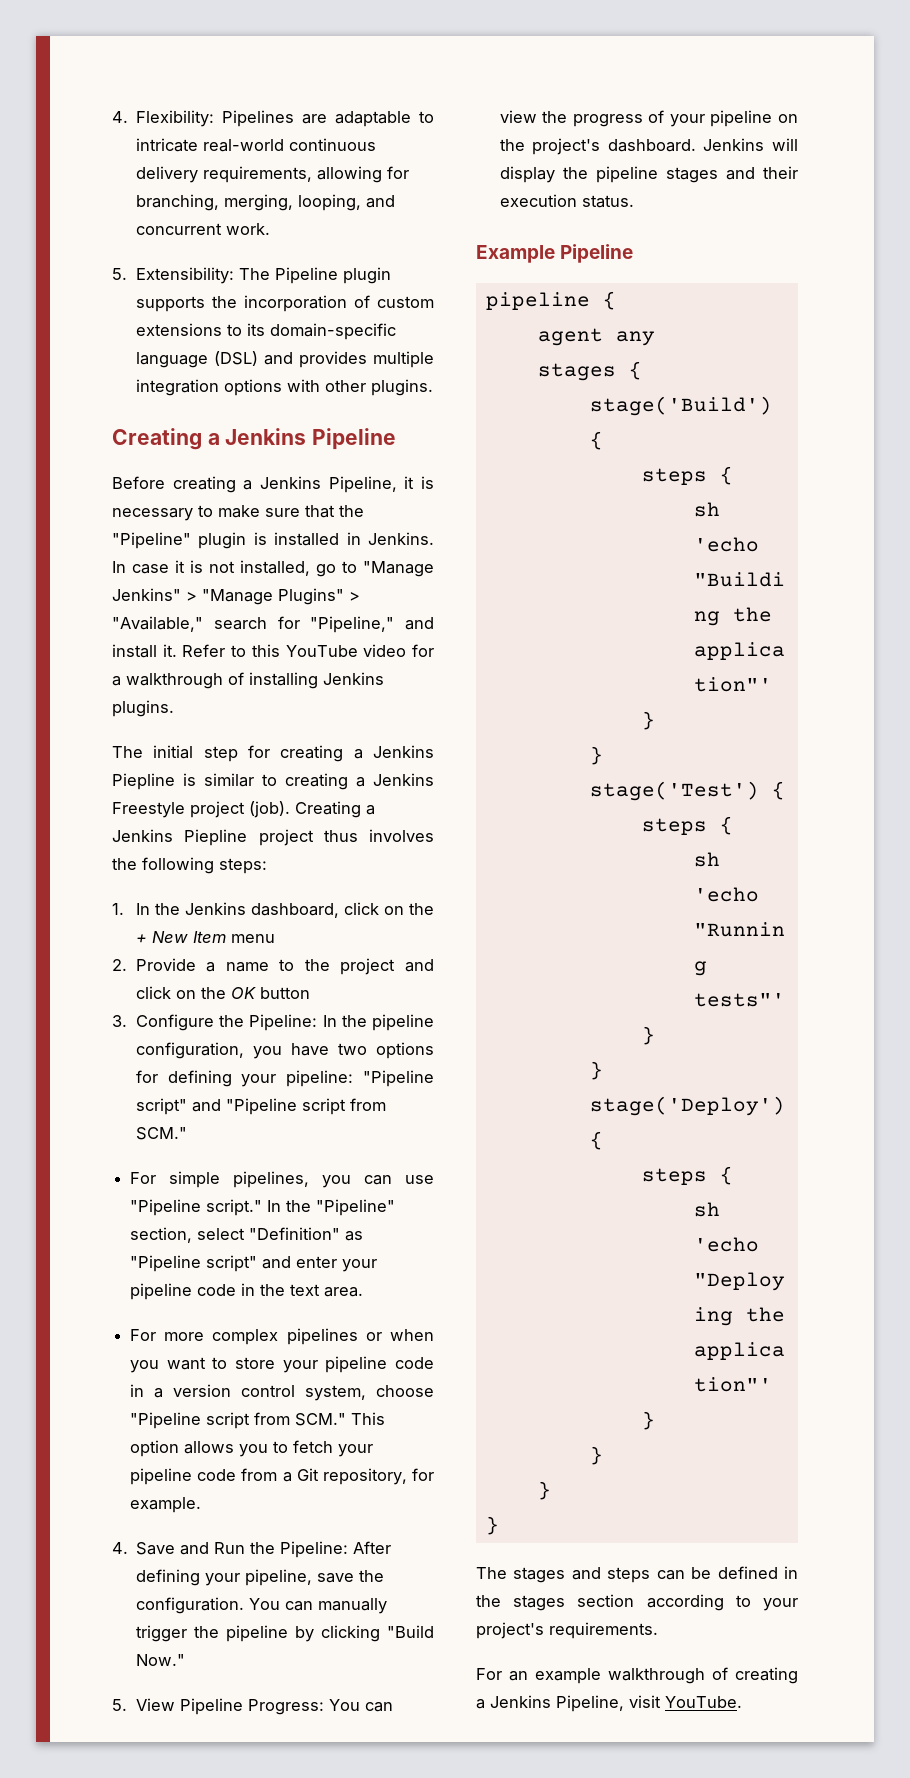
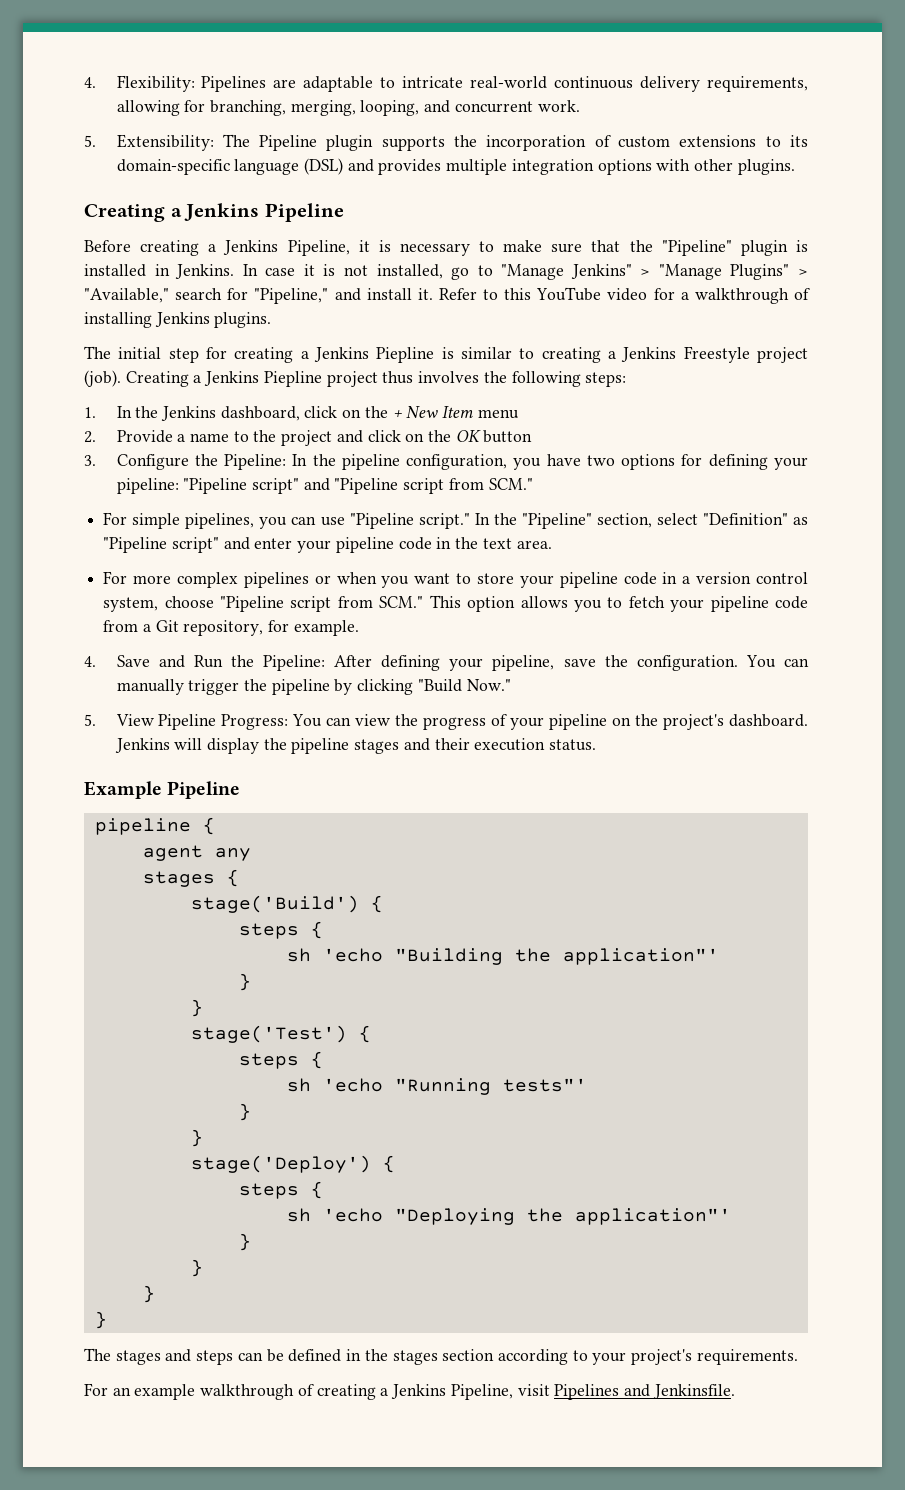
[665,1696,742,1708] YouTube. -> [554,1384,735,1400] Pipelines and Jenkinsfile.

